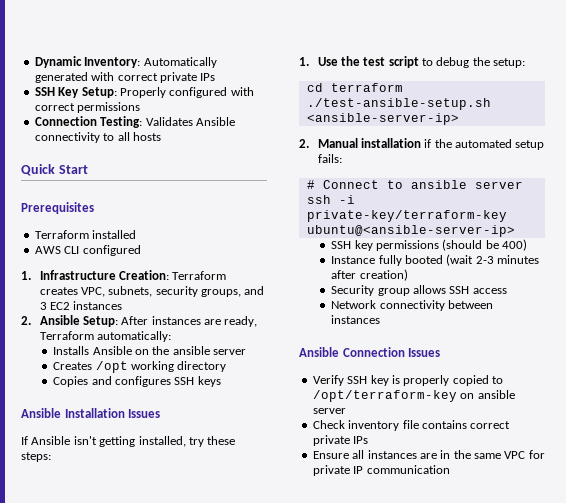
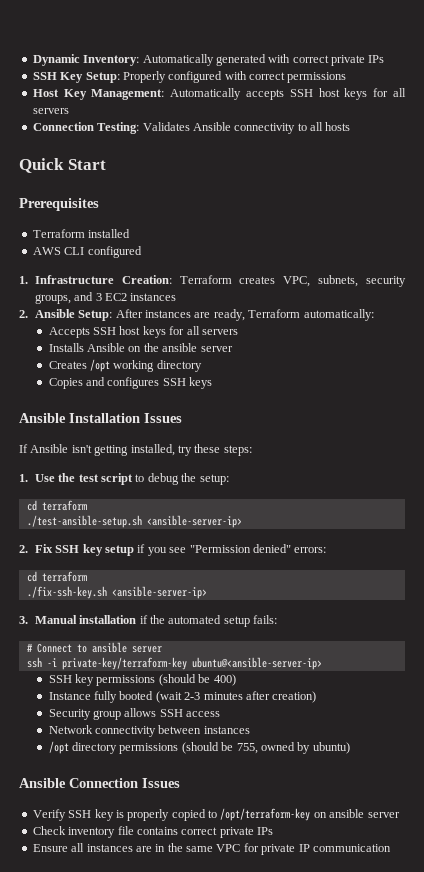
(141, 107) none -> [32,88,406,100] [32,108,69,114] // Host Key Management: Automatically accepts SSH host keys for all servers
(171, 336) none -> [48,326,238,338] // Accepts SSH host keys for all servers
(309, 143) none -> [34,544,327,556] [26,571,87,582] [26,586,207,599] [19,616,28,624] Fix SSH key setup if you see "Permission denied" errors: // cd terraform // ./fix-ssh-key.sh <ansible-server-ip> // 3.
(381, 319) none -> [48,741,350,754] // /opt directory permissions (should be 755, owned by ubuntu)

